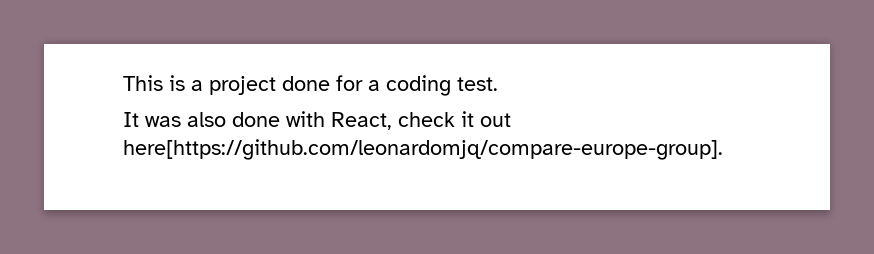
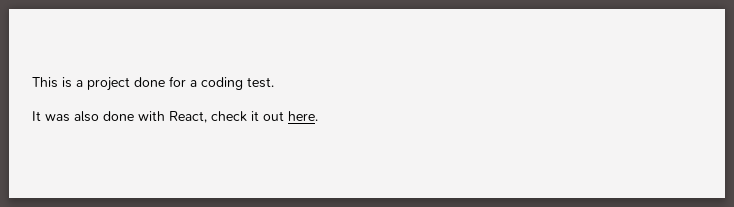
[123,139,723,160] here[https://github.com/leonardomjq/compare-europe-group]. -> [288,111,318,121] here.

